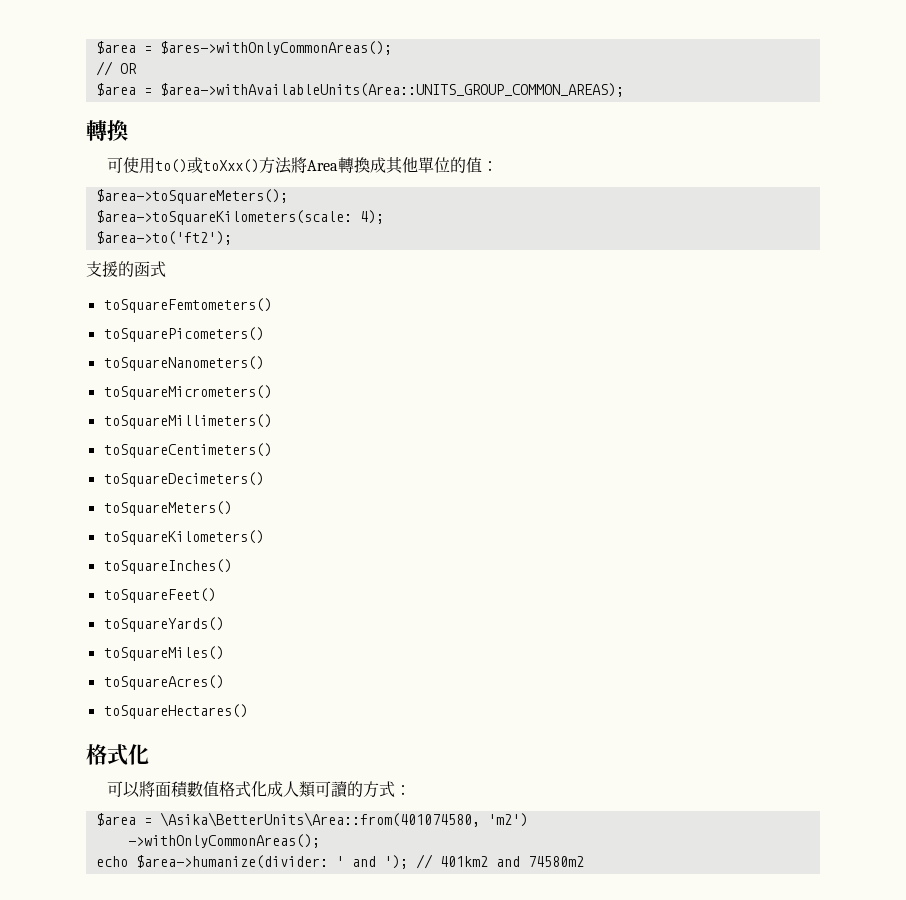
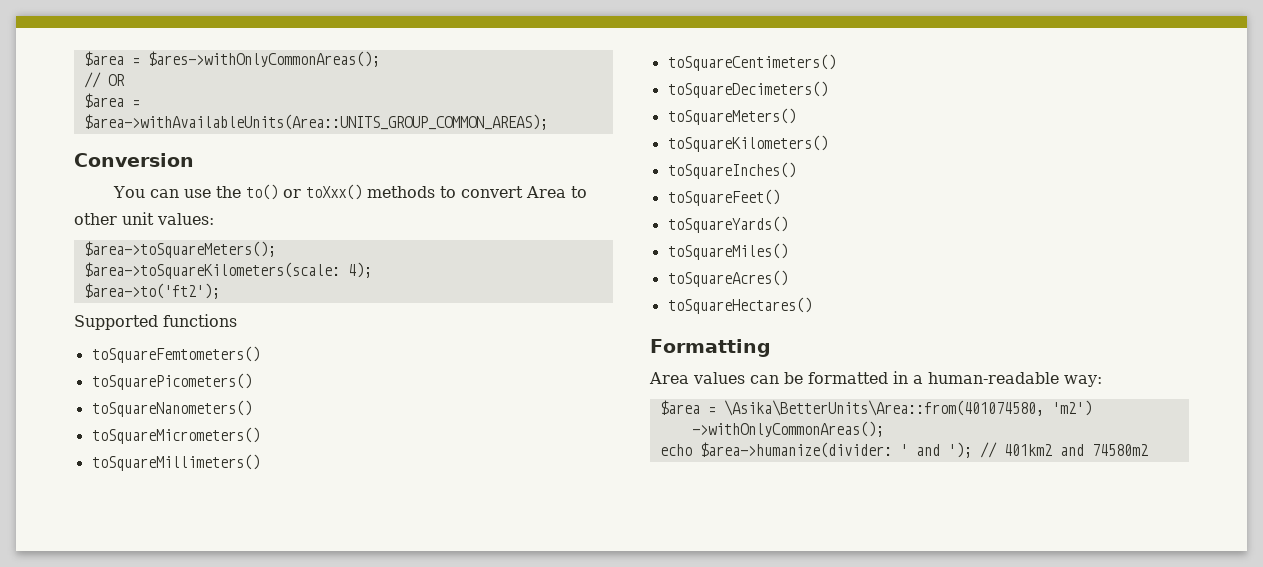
[86,120,128,141] [106,157,498,174] 轉換 // 可使用to()或toXxx()方法將Area轉換成其他單位的值： -> [74,153,194,167] [113,184,588,200] [74,212,214,225] Conversion // You can use the to() or toXxx() methods to convert Area to other unit values:
[86,261,166,277] 支援的函式 -> [74,314,237,330] Supported functions
[86,744,149,766] [106,781,411,798] 格式化 // 可以將面積數值格式化成人類可讀的方式： -> [650,339,771,357] [649,371,1102,387] Formatting // Area values can be formatted in a human-readable way:

